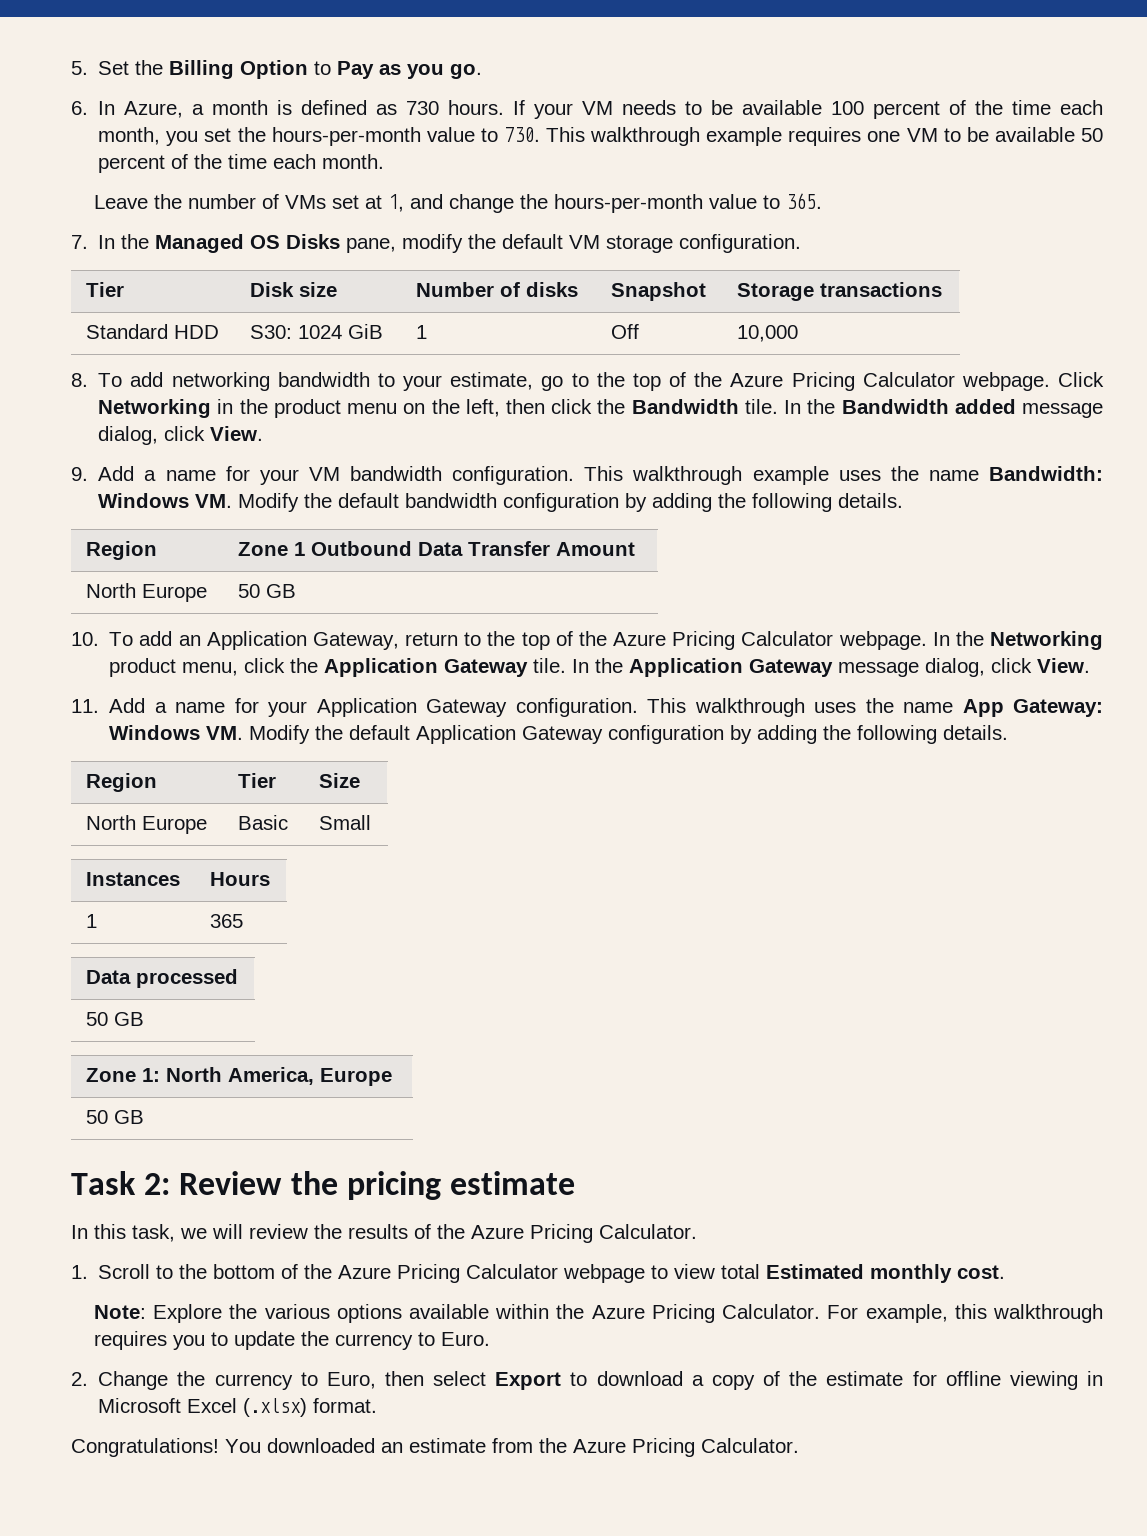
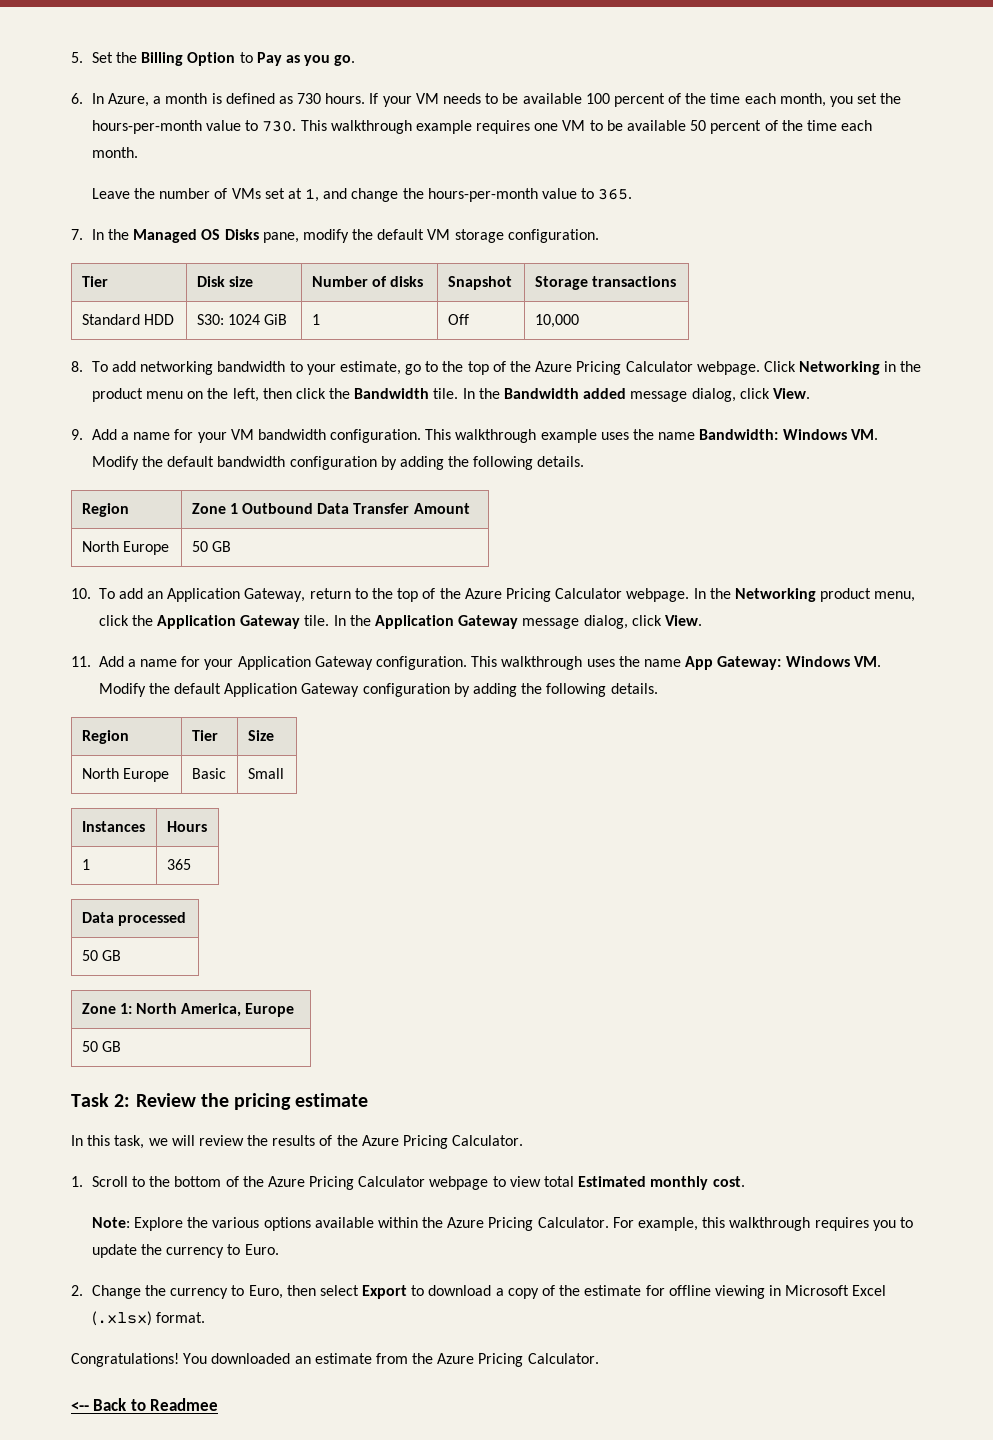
(799, 1445) none -> [71,1398,219,1411] // <-- Back to Readmee

